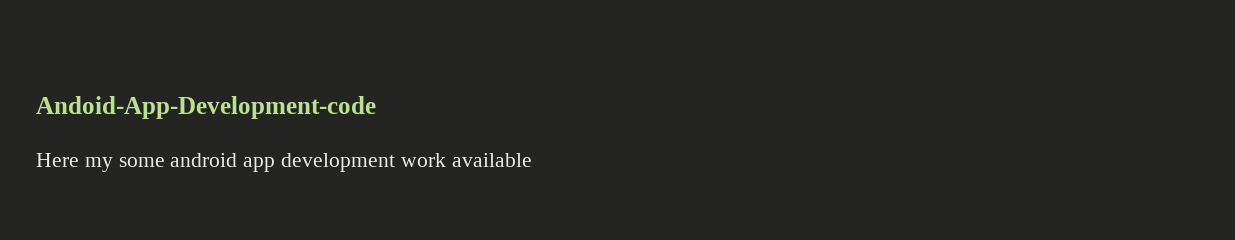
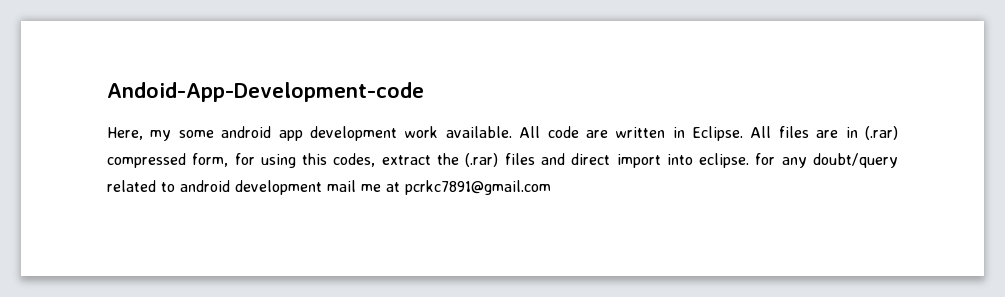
[36,153,79,167] Here -> [107,127,143,140] Here,
[451,153,532,167] available -> [445,126,899,141] [107,153,898,168] [107,180,551,195] available. All code are written in Eclipse. All files are in (.rar) compressed form, for using this codes, extract the (.rar) files and direct import into eclipse. for any doubt/query related to android development mail me at pcrkc7891@gmail.com

